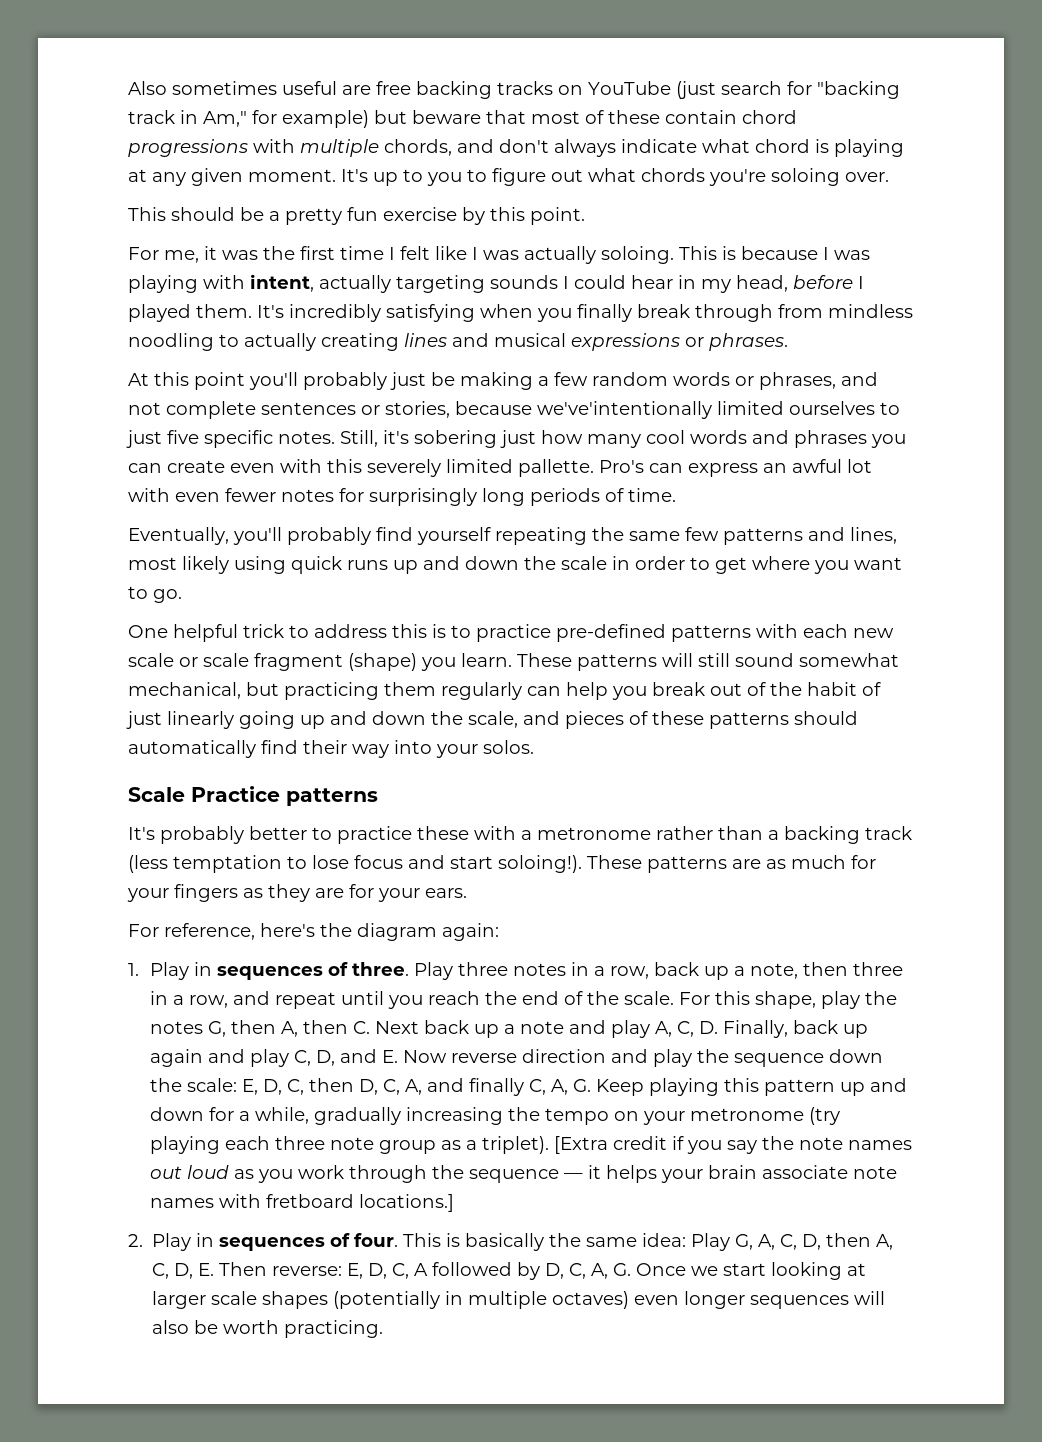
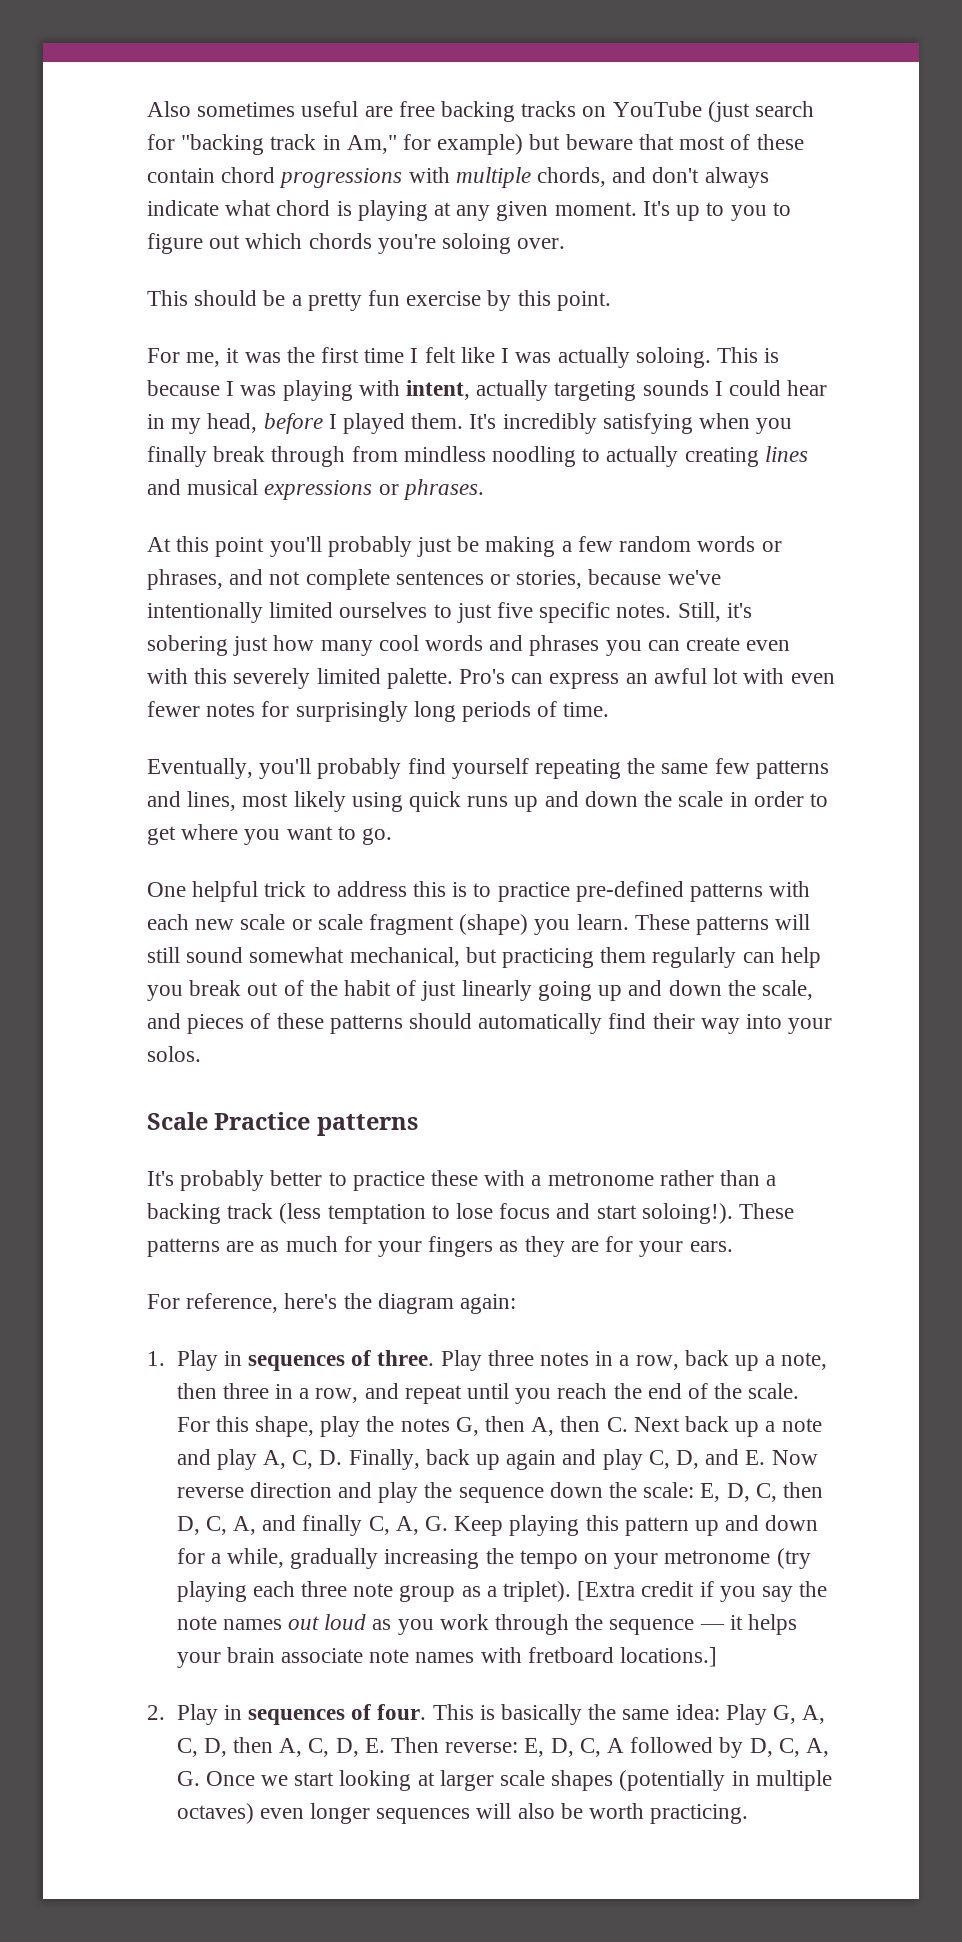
[588,168,636,182] what -> [245,233,303,249] which
[537,401,712,419] we've'intentionally -> [667,570,721,585] [147,602,263,623] we've intentionally
[518,459,594,477] pallette. -> [386,668,453,689] palette.

